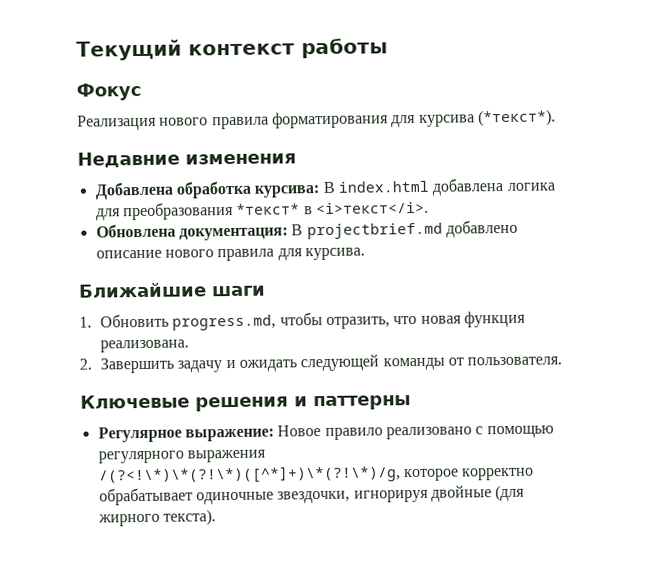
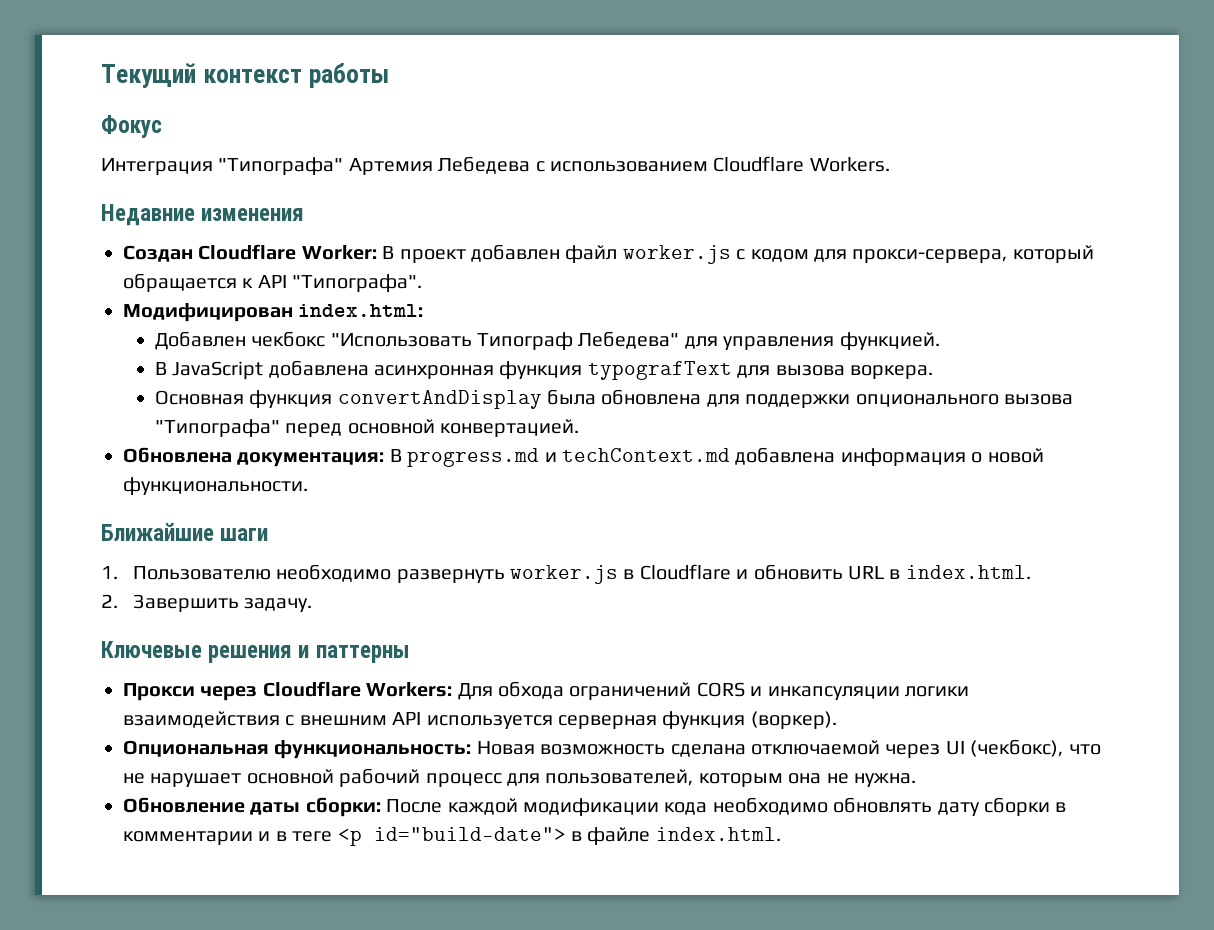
[77,109,556,131] [77,151,297,168] [94,178,555,200] [95,201,429,221] [95,219,518,241] [95,247,365,262] [78,282,266,298] [79,310,526,331] [99,339,189,353] [79,354,563,374] [80,394,411,412] [97,425,554,443] [97,449,266,464] [97,465,535,485] [98,484,526,506] [97,509,216,527] Реализация нового правила форматирования для курсива (*текст*). // Недавние изменения // Добавлена обработка курсива: В index.html добавлена логика для преобразования *текст* в <i>текст</i>. // Обновлена документация: В projectbrief.md добавлено описание нового правила для курсива. // Ближайшие шаги // 1. Обновить progress.md, чтобы отразить, что новая функция реализована. // 2. Завершить задачу и ожидать следующей команды от пользователя. // Ключевые решения и паттерны // Регулярное выражение: Новое правило реализовано с помощью регулярного выражения /(?<!\*)\*(?!\*)([^*]+)\*(?!\*)/g, которое корректно обрабатывает одиночные звездочки, игнорируя двойные (для жирного текста). -> [101,156,890,175] [101,204,305,226] [123,244,1094,264] [123,273,423,292] [123,303,424,322] [154,331,940,350] [154,360,933,380] [154,389,1073,409] [154,419,579,437] [123,447,1044,467] [123,477,308,495] [101,523,269,541] [101,564,1031,584] [101,594,313,612] [101,641,410,663] [123,681,969,701] [123,711,837,729] [123,739,1101,759] [123,768,916,787] [123,797,1067,817] [123,827,781,846] Интеграция "Типографа" Артемия Лебедева с использованием Cloudflare Workers. // Недавние изменения // Создан Cloudflare Worker: В проект добавлен файл worker.js с кодом для прокси-сервера, который обращается к API "Типографа". // Модифицирован index.html: // Добавлен чекбокс "Использовать Типограф Лебедева" для управления функцией. // В JavaScript добавлена асинхронная функция typografText для вызова воркера. // Основная функция convertAndDisplay была обновлена для поддержки опционального вызова "Типографа" перед основной конвертацией. // Обновлена документация: В progress.md и techContext.md добавлена информация о новой функциональности. // Ближайшие шаги // 1. Пользователю необходимо развернуть worker.js в Cloudflare и обновить URL в index.html. // 2. Завершить задачу. // Ключевые решения и паттерны // Прокси через Cloudflare Workers: Для обхода ограничений CORS и инкапсуляции логики взаимодействия с внешним API используется серверная функция (воркер). // Опциональная функциональность: Новая возможность сделана отключаемой через UI (чекбокс), что не нарушает основной рабочий процесс для пользователей, которым она не нужна. // Обновление даты сборки: После каждой модификации кода необходимо обновлять дату сборки в комментарии и в теге <p id="build-date"> в файле index.html.

